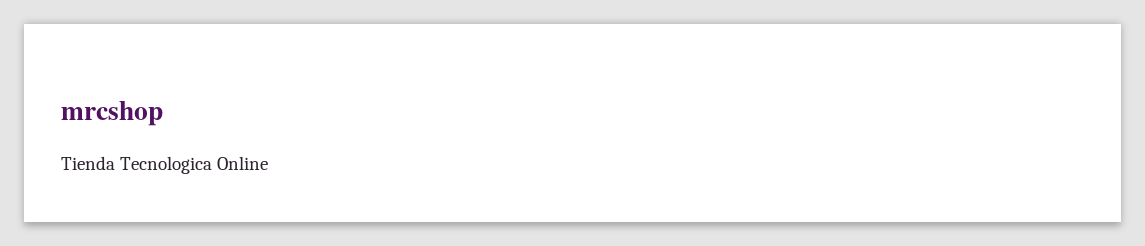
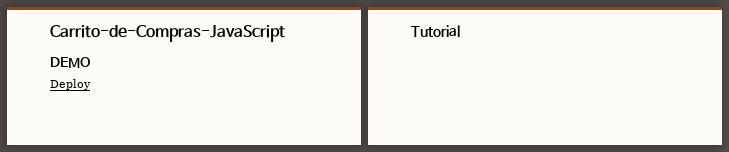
[61,101,163,126] [61,156,269,174] mrcshop // Tienda Tecnologica Online -> [50,25,285,42] [50,57,91,68] [50,79,91,90] [411,25,460,37] Carrito-de-Compras-JavaScript // DEMO // Deploy // Tutorial

